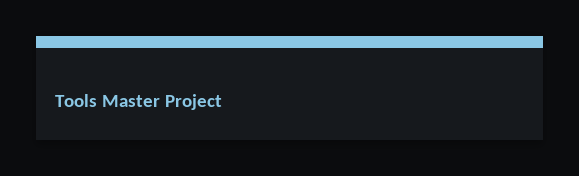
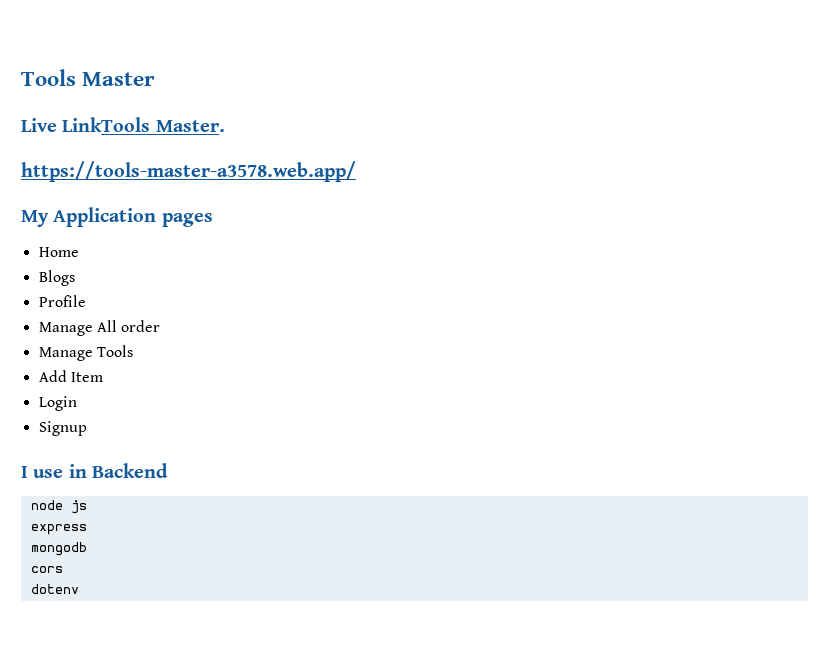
[164,94,222,110] Project -> [21,117,225,132] [21,161,356,182] [21,207,213,227] [38,247,79,257] [38,270,75,286] [38,295,86,307] [38,320,161,336] [38,345,133,361] [38,370,103,382] [38,396,77,411] [38,421,87,436] [21,463,169,478] [30,500,87,514] [30,524,87,535] [30,542,87,556] [30,566,63,573] [30,584,79,594] // Live LinkTools Master. // https://tools-master-a3578.web.app/ // My Application pages // Home // Blogs // Profile // Manage All order // Manage Tools // Add Item // Login // Signup // I use in Backend // node js // express // mongodb // cors // dotenv

